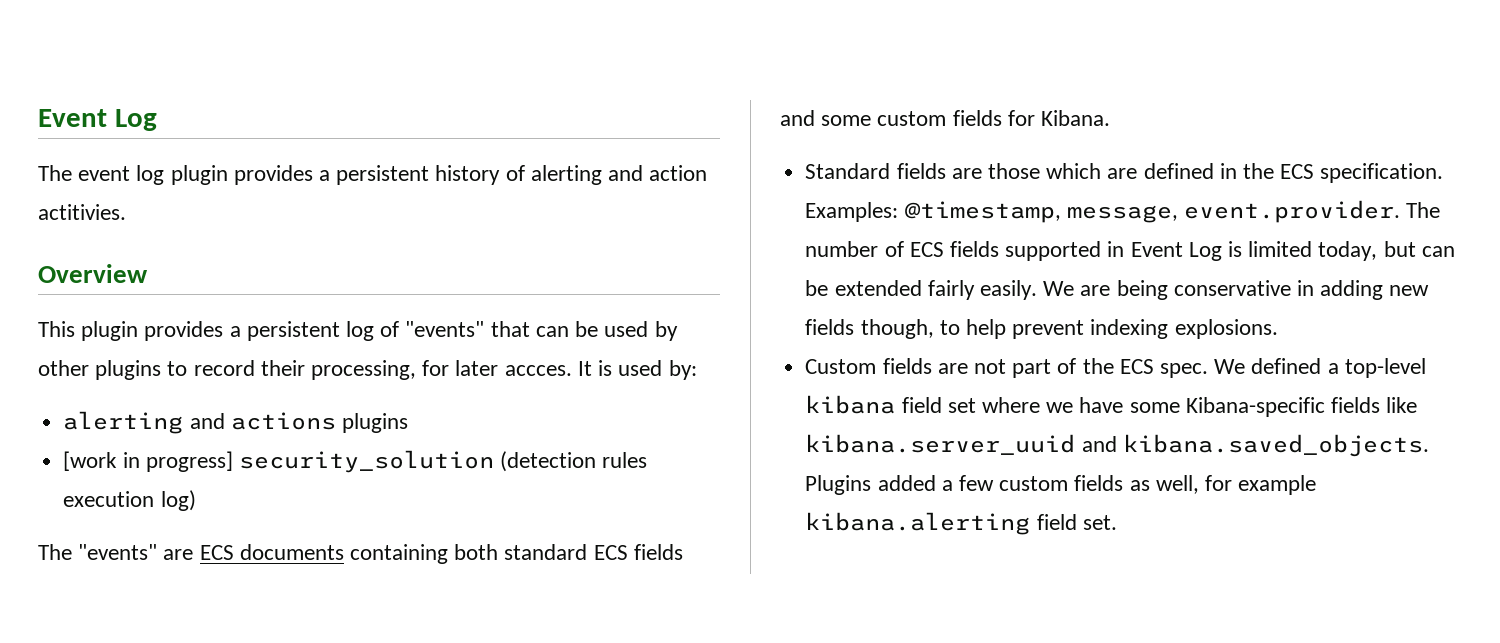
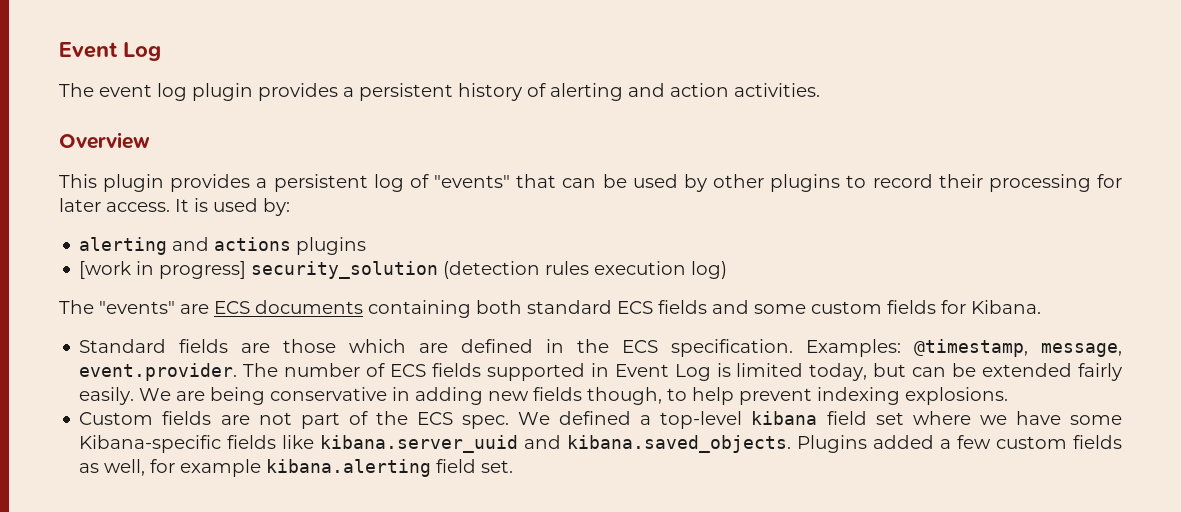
[38,204,126,220] actitivies. -> [734,83,820,97] activities.
[311,360,417,380] processing, -> [988,174,1091,192] processing
[504,365,572,376] accces. -> [106,202,170,212] access.

